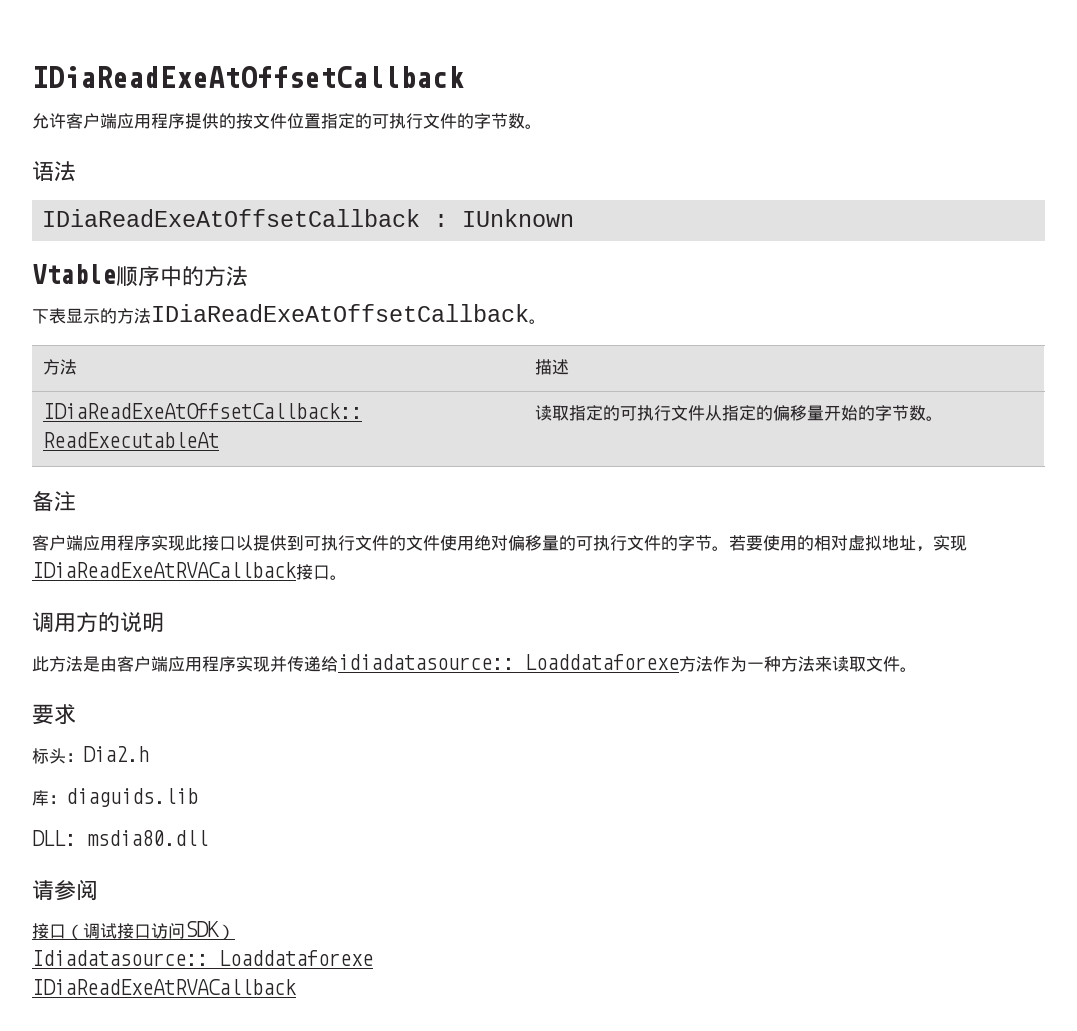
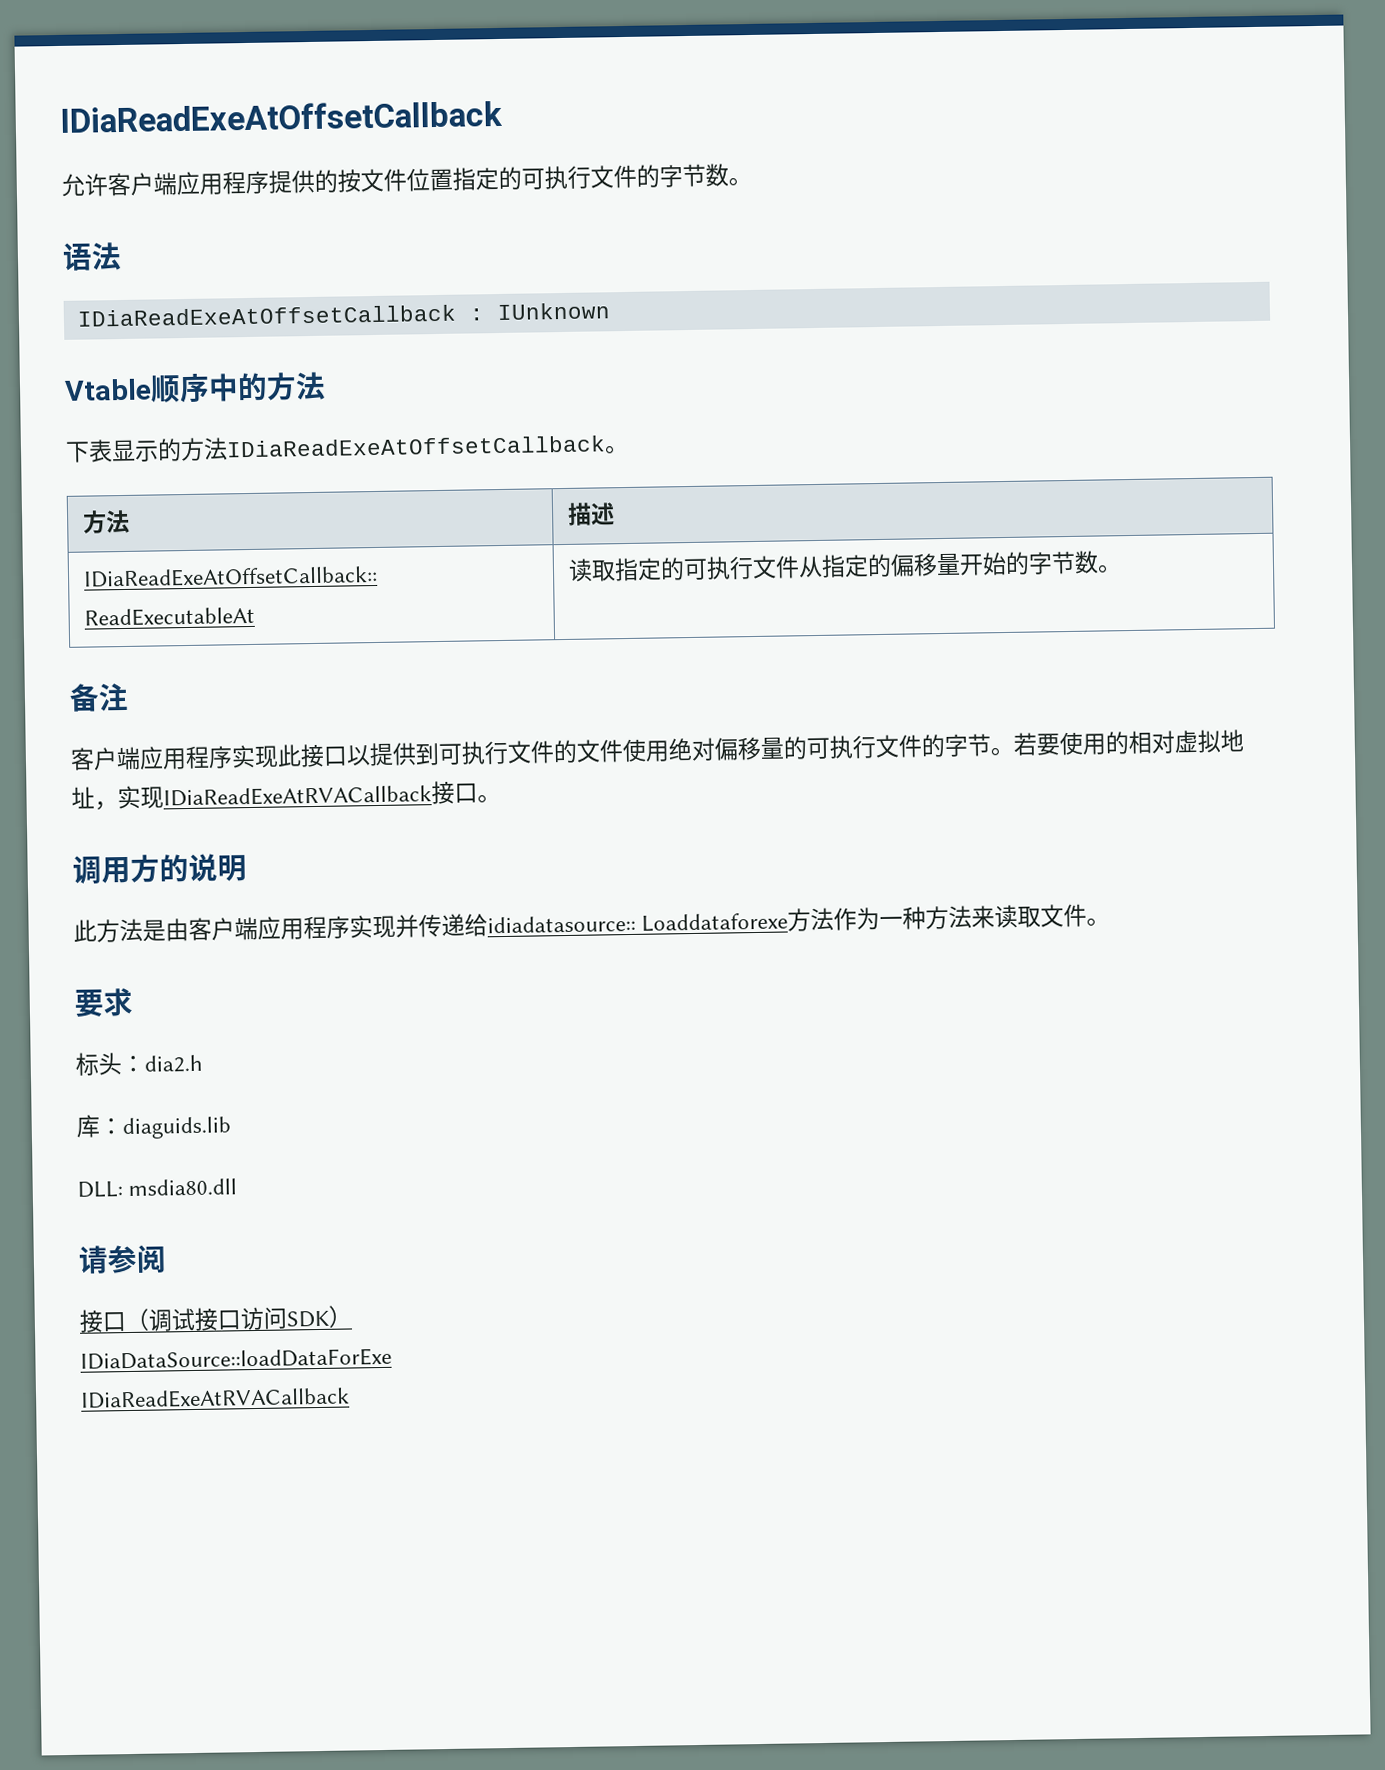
[83,746,149,762] Dia2.h -> [144,1054,203,1073] dia2.h
[32,950,373,966] Idiadatasource:: Loaddataforexe -> [80,1347,392,1370] IDiaDataSource::loadDataForExe

